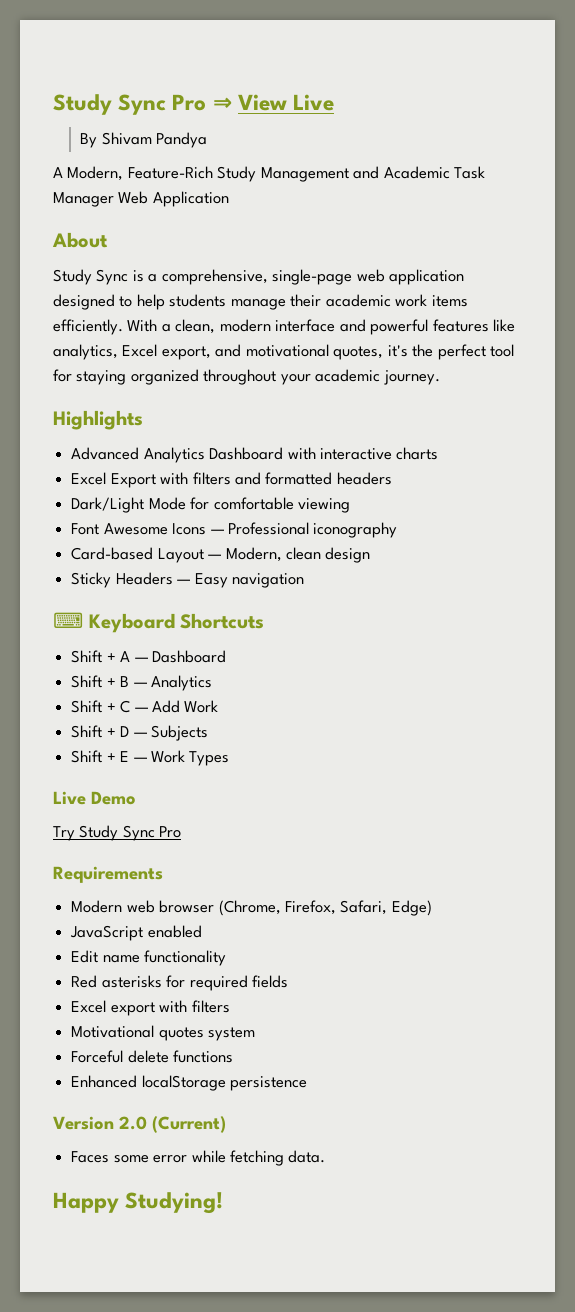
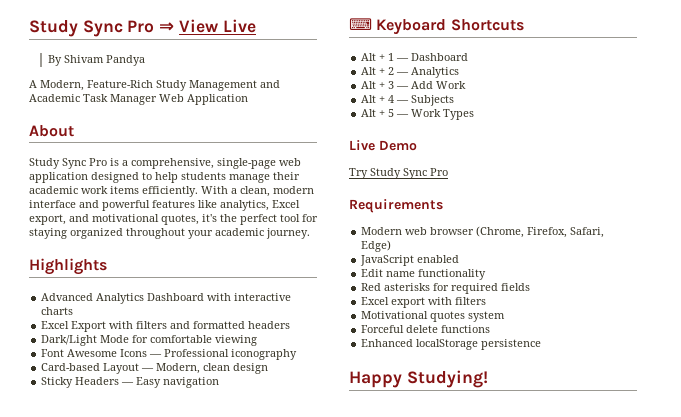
(129, 277) none -> [89,158,107,166] Pro
[71,650,131,663] Shift + A -> [361,53,395,61] Alt + 1
[71,675,130,688] Shift + B -> [361,67,395,75] Alt + 2
[71,700,131,713] Shift + C -> [361,81,395,89] Alt + 3
[71,725,130,738] Shift + D -> [361,95,395,103] Alt + 4
[71,750,130,763] Shift + E -> [361,109,395,117] Alt + 5
[53,1116,226,1133] [71,1150,326,1166] // Version 2.0 (Current) // Faces some error while fetching data. -> (542, 344) none

